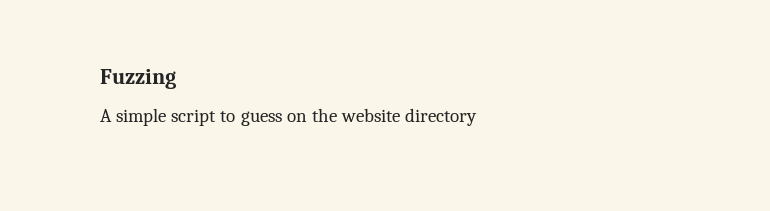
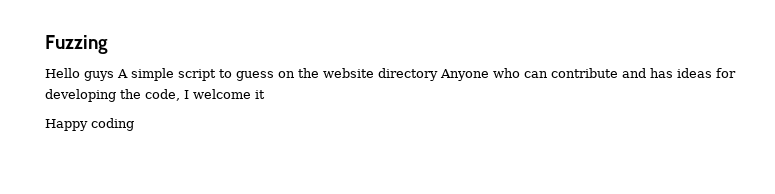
(176, 79) none -> [45,68,114,81] Hello guys
(478, 117) none -> [440,68,736,81] [45,89,265,102] [45,118,134,131] Anyone who can contribute and has ideas for developing the code, I welcome it // Happy coding

